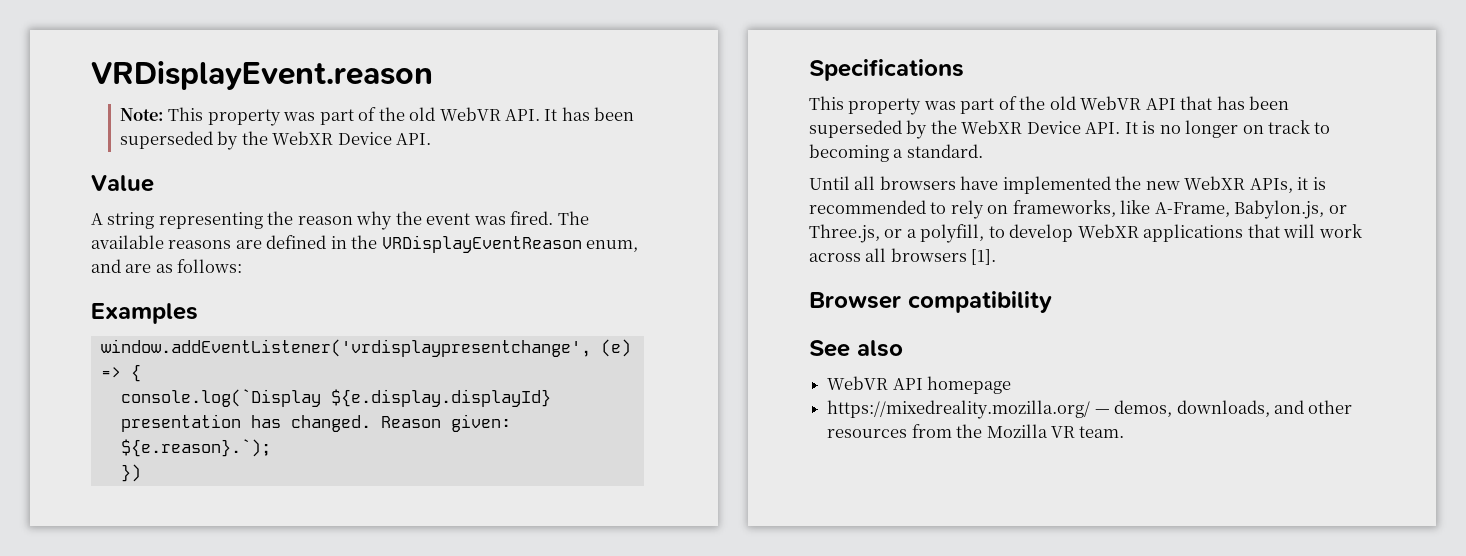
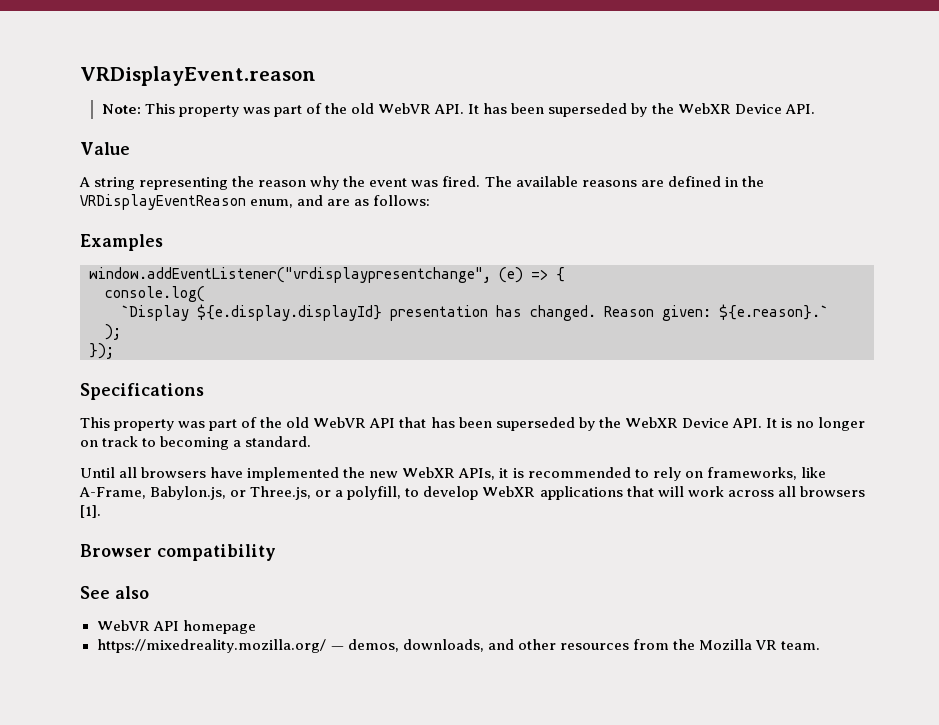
[100,339,591,357] window.addEventListener('vrdisplaypresentchange', -> [89,267,491,283] window.addEventListener("vrdisplaypresentchange",
[120,389,321,407] console.log(`Display -> [105,286,205,302] [121,305,189,321] console.log( // `Display
[120,439,271,457] [120,464,141,482] ${e.reason}.`); // }) -> [719,304,828,320] [105,324,121,340] [89,343,114,359] ${e.reason}.` // ); // });

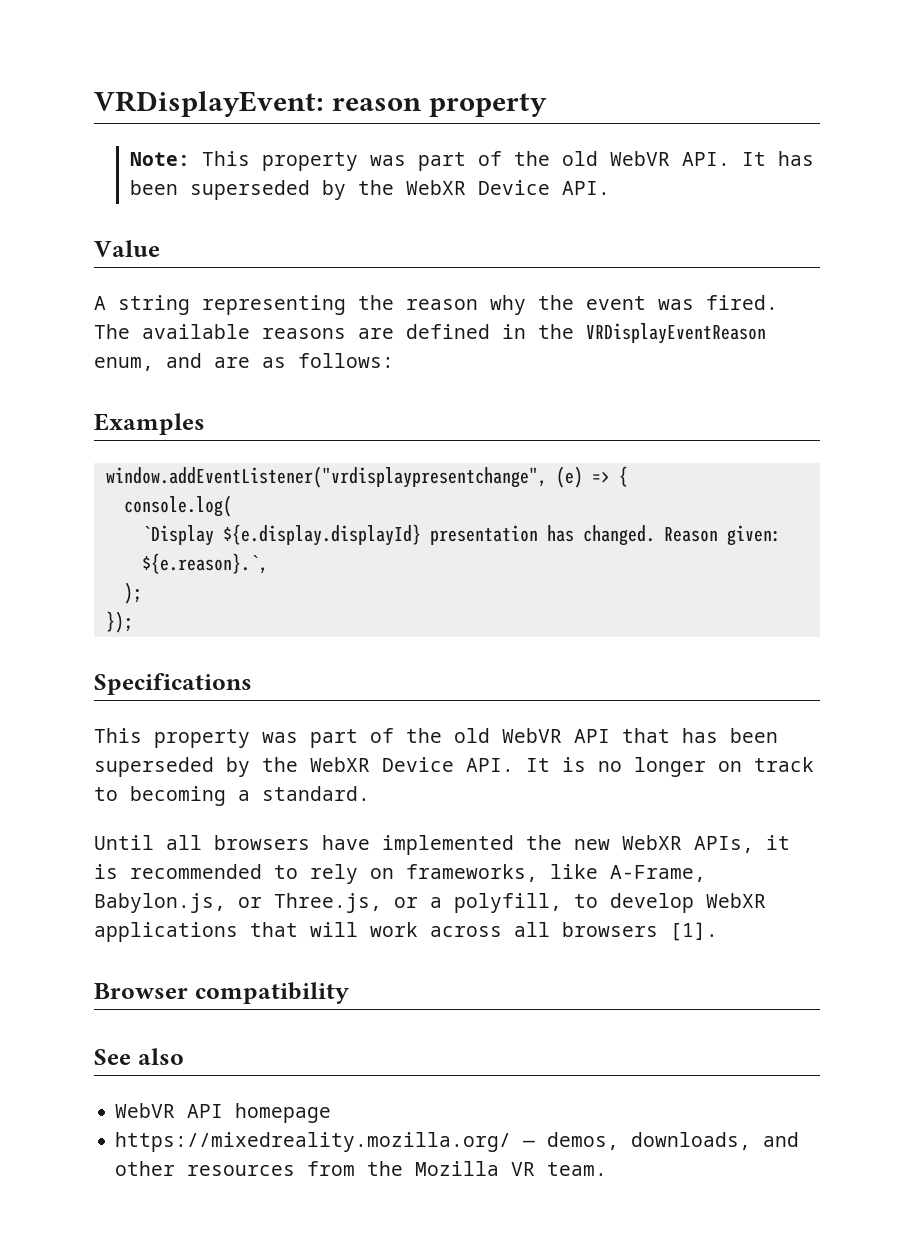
[80,66,316,86] VRDisplayEvent.reason -> [94,91,547,117] VRDisplayEvent: reason property
[719,304,828,320] ${e.reason}.` -> [141,553,268,574] ${e.reason}.`,

